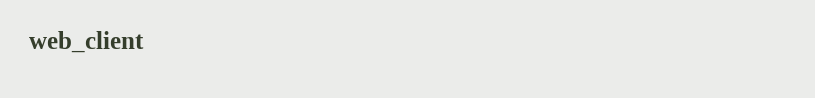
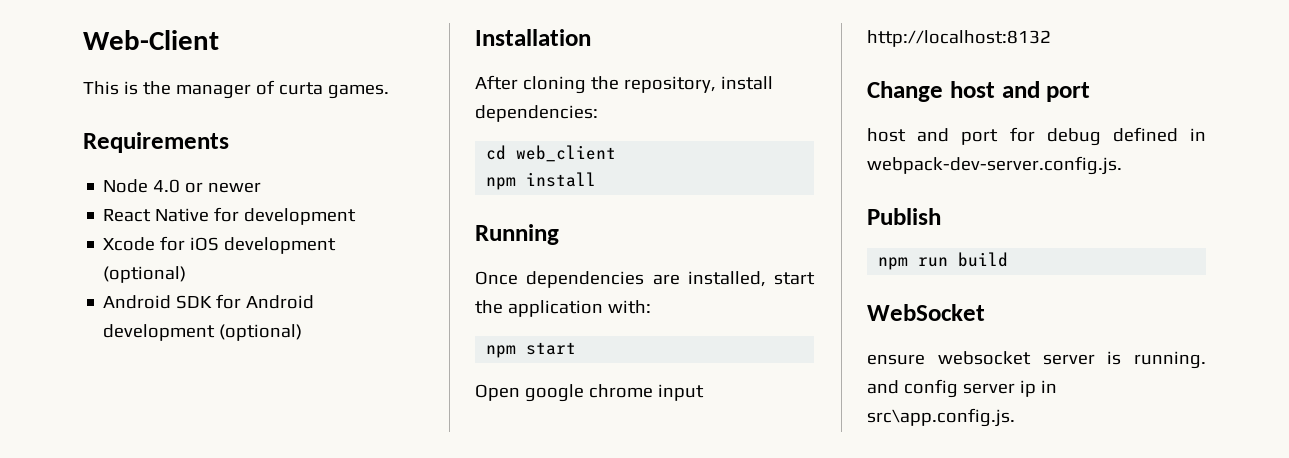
[29,31,144,53] web_client -> [83,30,219,50] [83,80,389,99] [83,132,229,153] [103,179,262,193] [103,207,357,225] [103,236,337,254] [103,266,187,283] [103,294,315,309] [103,324,303,341] [475,29,591,46] [475,75,773,94] [475,105,598,122] [486,145,617,162] [486,172,597,190] [475,224,559,245] [475,271,815,288] [475,300,651,317] [486,342,577,358] [475,384,704,402] [867,30,1051,47] [867,81,1091,102] [867,127,1206,146] [867,156,1122,175] [867,208,941,225] [878,252,1009,270] [867,304,985,321] [867,351,1206,369] [867,379,1057,398] [867,408,1015,427] Web-Client // This is the manager of curta games. // Requirements // Node 4.0 or newer // React Native for development // Xcode for iOS development (optional) // Android SDK for Android development (optional) // Installation // After cloning the repository, install dependencies: // cd web_client // npm install // Running // Once dependencies are installed, start the application with: // npm start // Open google chrome input http://localhost:8132 // Change host and port // host and port for debug defined in webpack-dev-server.config.js. // Publish // npm run build // WebSocket // ensure websocket server is running. and config server ip in src\app.config.js.

